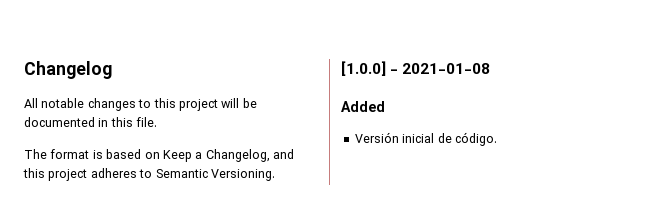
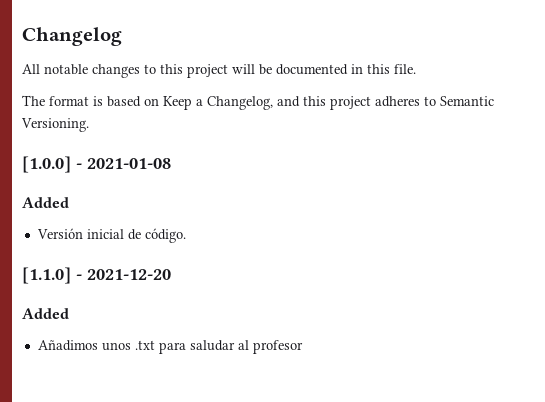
(497, 139) none -> [22,267,171,284] [22,308,69,319] [37,340,303,354] // [1.1.0] - 2021-12-20 // Added // Añadimos unos .txt para saludar al profesor

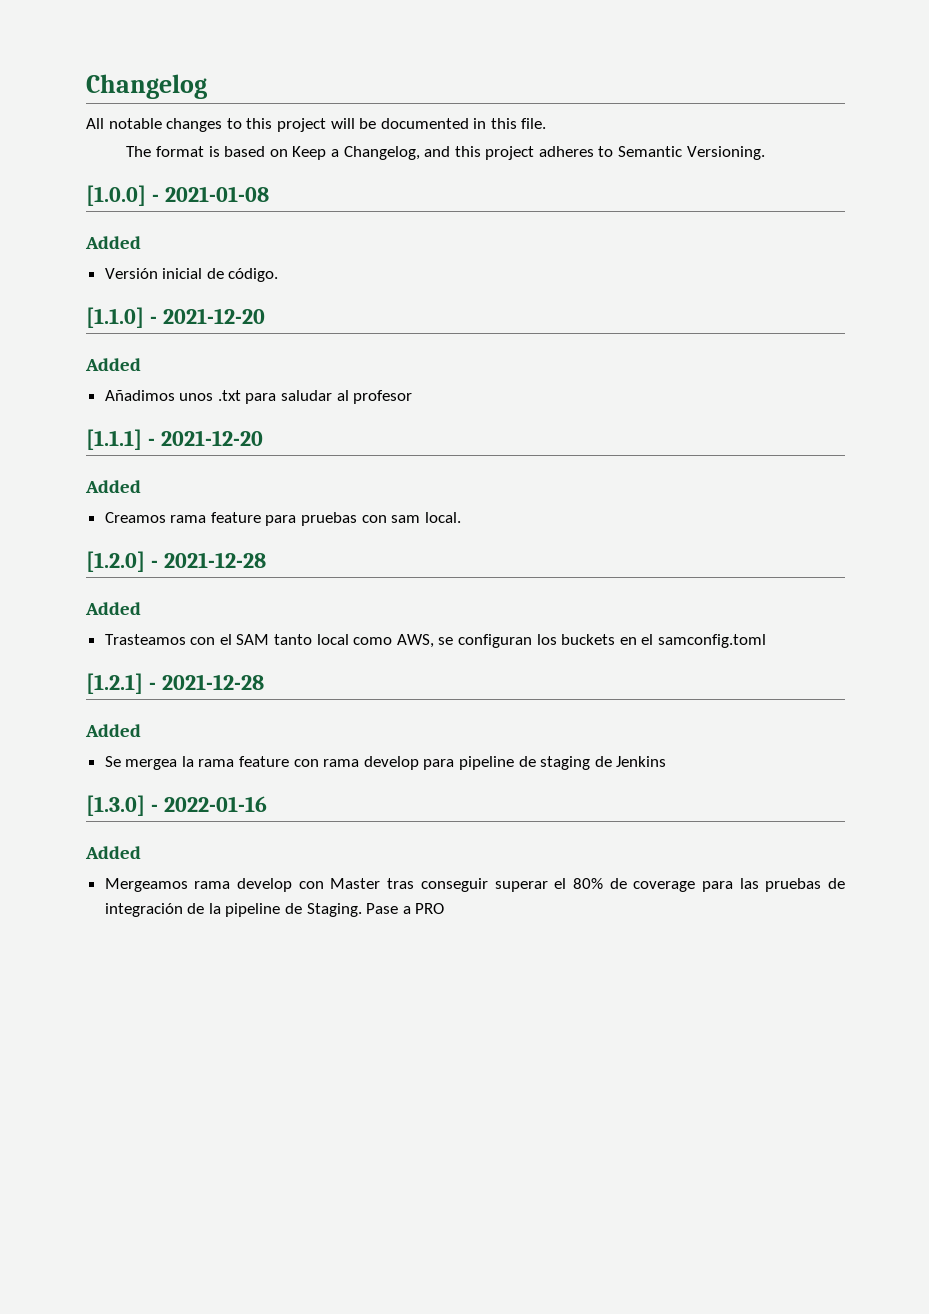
(303, 347) none -> [86,429,263,450] [85,480,141,493] [104,512,461,526] [86,551,266,572] [85,602,141,615] [104,634,766,648] [86,673,264,694] [85,724,141,737] [104,756,667,770] [86,795,267,816] [85,846,141,859] [104,878,845,892] [104,903,445,917] // [1.1.1] - 2021-12-20 // Added // Creamos rama feature para pruebas con sam local. // [1.2.0] - 2021-12-28 // Added // Trasteamos con el SAM tanto local como AWS, se configuran los buckets en el samconfig.toml // [1.2.1] - 2021-12-28 // Added // Se mergea la rama feature con rama develop para pipeline de staging de Jenkins // [1.3.0] - 2022-01-16 // Added // Mergeamos rama develop con Master tras conseguir superar el 80% de coverage para las pruebas de integración de la pipeline de Staging. Pase a PRO

